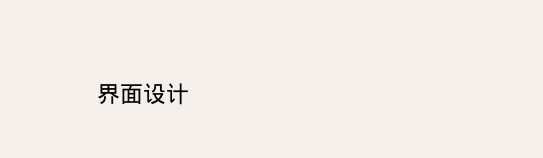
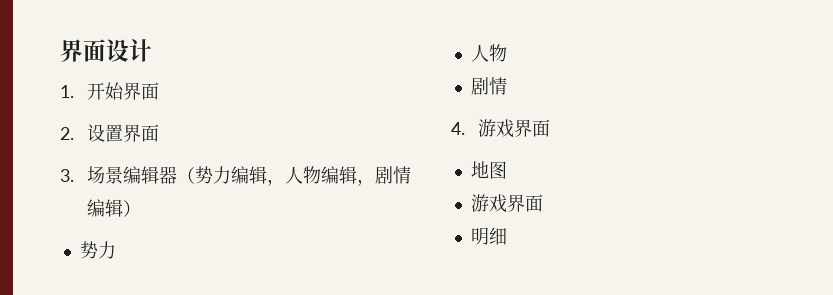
(189, 94) none -> [60,82,160,100] [60,124,160,142] [60,166,412,186] [87,199,142,217] [79,241,116,259] [470,44,507,62] [470,77,507,95] [451,119,551,138] [470,161,507,179] [470,194,543,213] [470,227,507,245] // 1.开始界面 // 2.设置界面 // 3.场景编辑器（势力编辑，人物编辑，剧情编辑） // 势力 // 人物 // 剧情 // 4.游戏界面 // 地图 // 游戏界面 // 明细

